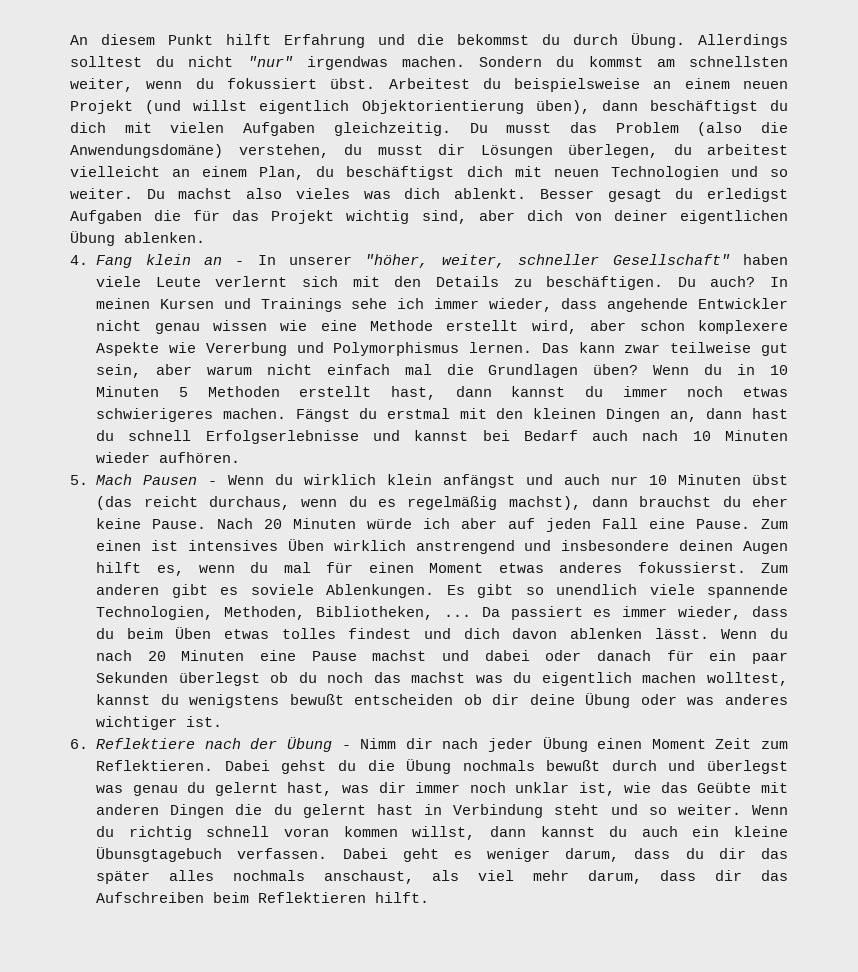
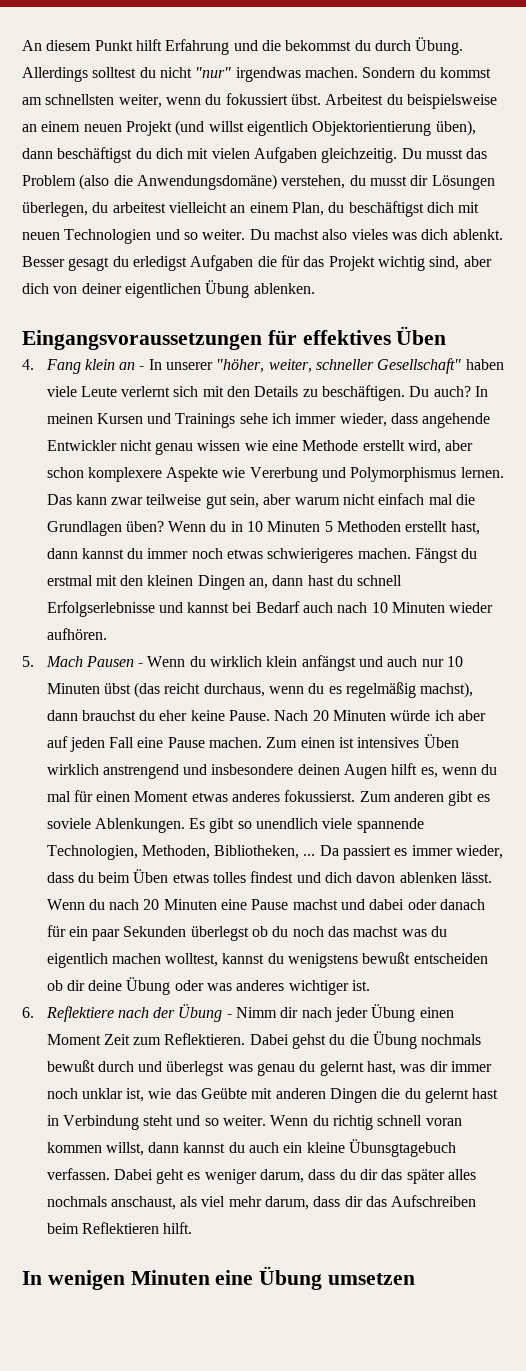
(205, 237) none -> [22,326,447,350] // Eingangsvoraussetzungen für effektives Üben
[696,519,751,529] Pause. -> [167,737,263,748] Pause machen.
(430, 897) none -> [22,1266,416,1290] // In wenigen Minuten eine Übung umsetzen

